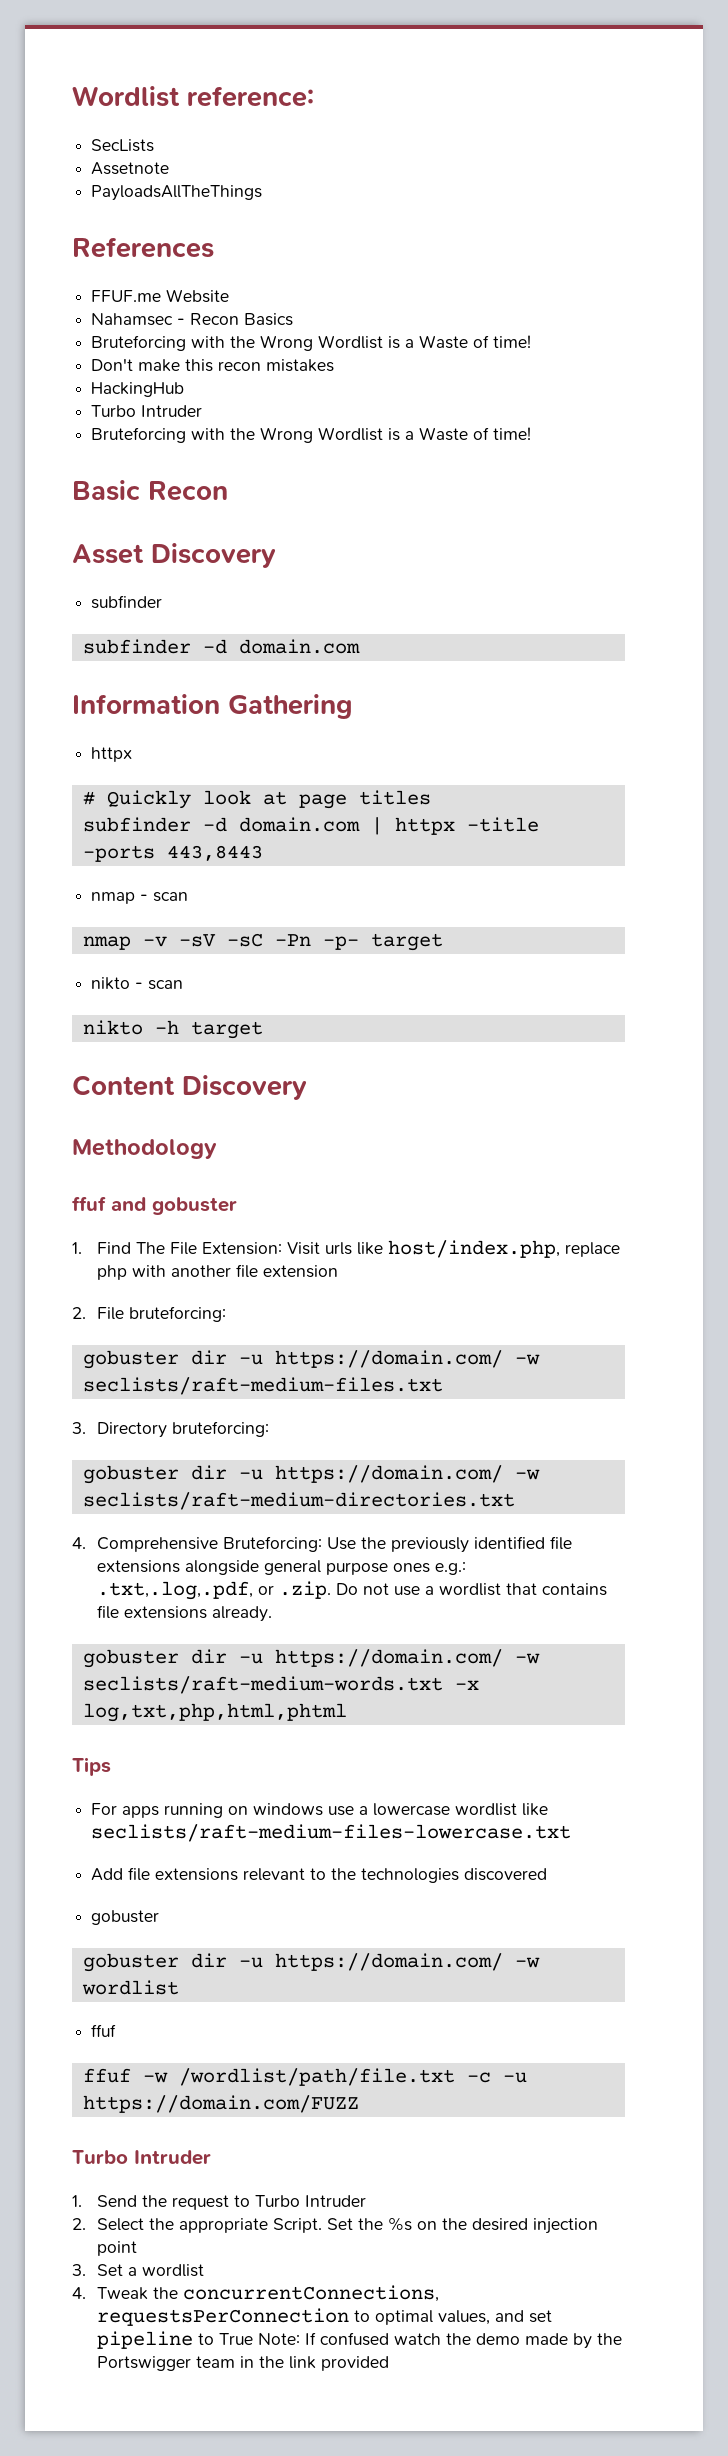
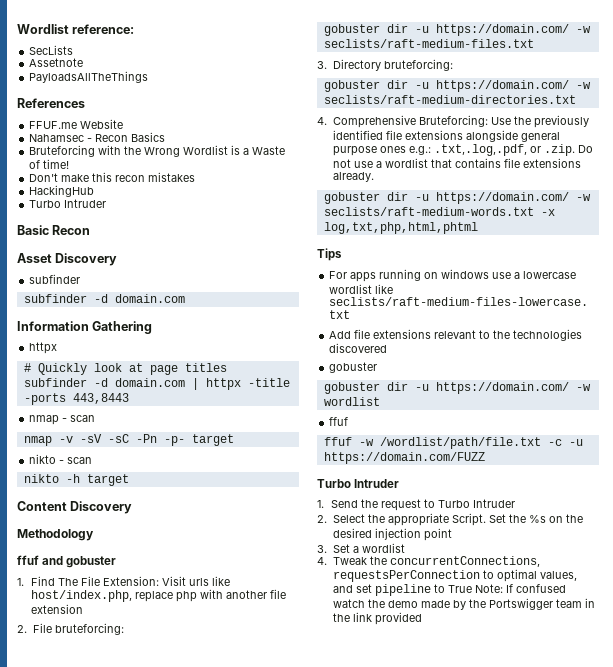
[91,427,532,443] // Bruteforcing with the Wrong Wordlist is a Waste of time! -> (107, 203) none

